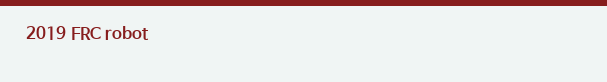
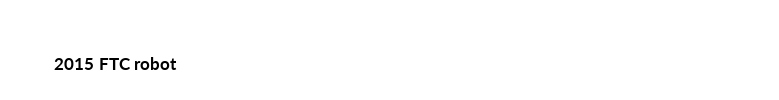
[26,26,101,40] 2019 FRC -> [54,58,131,70] 2015 FTC

